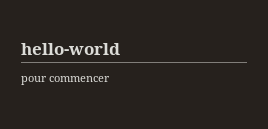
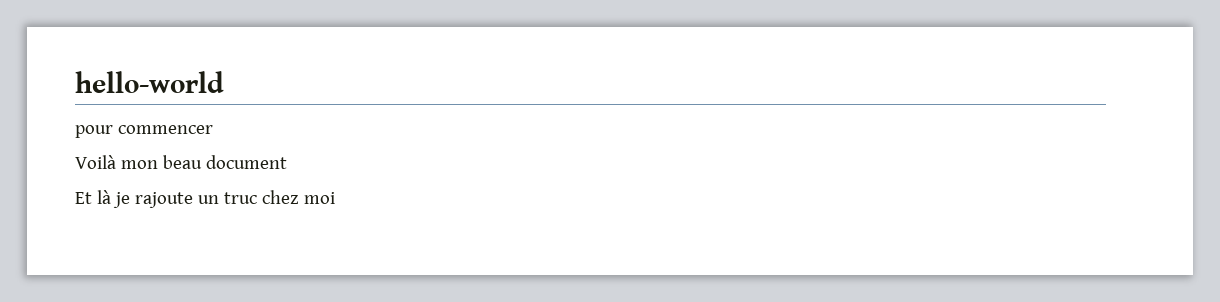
(110, 79) none -> [75,155,287,169] [75,190,335,208] // Voilà mon beau document // Et là je rajoute un truc chez moi

